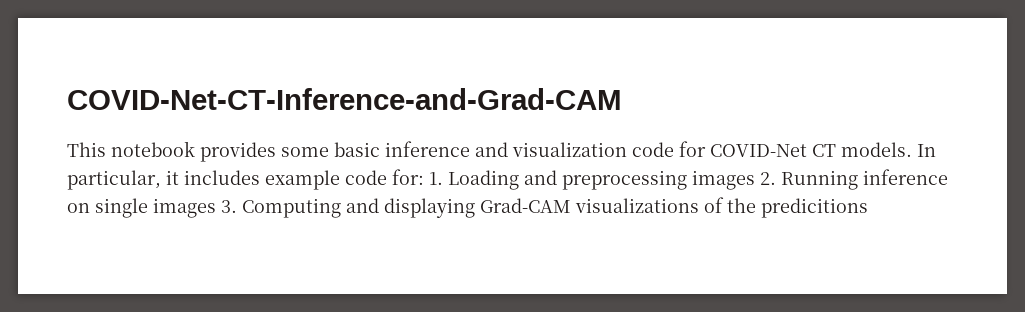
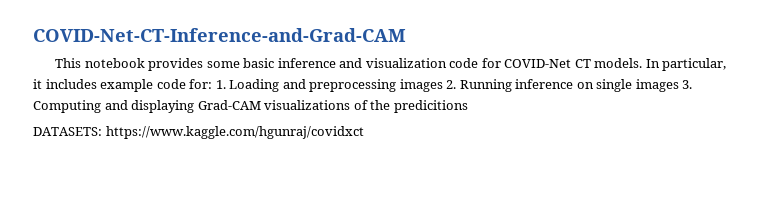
(868, 208) none -> [33,126,364,139] // DATASETS: https://www.kaggle.com/hgunraj/covidxct

